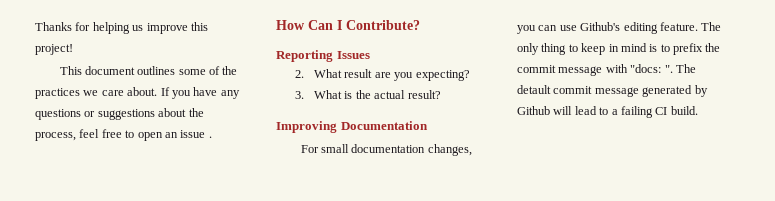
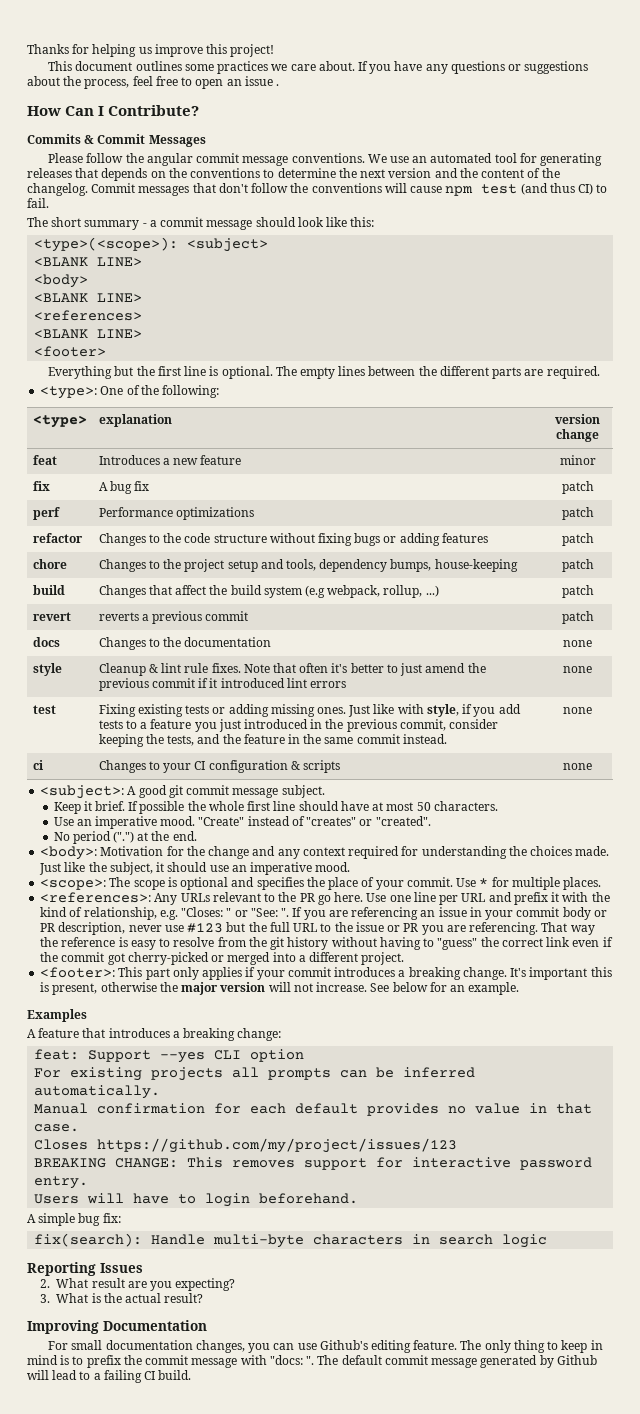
[209,66,238,75] of the -> (214, 67) none
(420, 25) none -> [27,134,206,147] [48,153,603,166] [27,168,560,181] [27,183,608,196] [27,198,49,208] [27,217,375,230] [34,237,269,252] [34,257,143,267] [34,274,89,288] [34,293,143,303] [34,310,143,321] [34,329,143,339] [34,346,107,357] [48,366,600,379] [40,385,220,399] [32,415,87,428] [98,414,172,427] [555,414,600,424] [556,429,599,442] [32,455,57,465] [98,455,242,465] [559,455,596,465] [32,481,50,491] [98,481,150,494] [561,481,594,494] [32,507,60,520] [98,507,254,520] [561,507,594,520] [32,533,83,543] [98,533,488,546] [561,533,594,546] [32,559,67,569] [98,559,518,572] [561,559,594,572] [32,585,65,595] [98,585,439,598] [561,585,594,598] [32,612,71,621] [98,611,249,624] [561,611,594,624] [32,637,60,647] [98,637,272,650] [563,640,592,647] [32,663,62,676] [98,663,486,676] [98,678,347,691] [563,666,592,673] [32,705,56,714] [98,704,521,717] [98,719,499,732] [98,734,447,747] [563,707,592,714] [32,760,44,770] [98,760,341,773] [563,763,592,770] [40,785,325,799] [53,801,498,814] [53,816,431,829] [53,831,197,844] [40,846,610,860] [39,862,351,875] [40,877,602,890] [40,892,610,905] [40,907,607,920] [40,922,595,935] [40,937,613,950] [40,952,405,965] [40,967,612,980] [40,982,520,995] [27,1009,87,1022] [27,1028,282,1041] [34,1049,305,1063] [34,1067,476,1081] [34,1085,161,1099] [34,1103,593,1116] [34,1124,80,1132] [34,1138,458,1153] [34,1157,593,1170] [34,1176,89,1189] [34,1193,359,1207] [27,1213,121,1226] [34,1233,548,1248] // Commits & Commit Messages // Please follow the angular commit message conventions. We use an automated tool for generating releases that depends on the conventions to determine the next version and the content of the changelog. Commit messages that don't follow the conventions will cause npm test (and thus CI) to fail. // The short summary - a commit message should look like this: // <type>(<scope>): <subject> // <BLANK LINE> // <body> // <BLANK LINE> // <references> // <BLANK LINE> // <footer> // Everything but the first line is optional. The empty lines between the different parts are required. // <type>: One of the following: // <type> | explanation | version change // feat | Introduces a new feature | minor // fix | A bug fix | patch // perf | Performance optimizations | patch // refactor | Changes to the code structure without fixing bugs or adding features | patch // chore | Changes to the project setup and tools, dependency bumps, house-keeping | patch // build | Changes that affect the build system (e.g webpack, rollup, ...) | patch // revert | reverts a previous commit | patch // docs | Changes to the documentation | none // style | Cleanup & lint rule fixes. Note that often it's better to just amend the previous commit if it introduced lint errors | none // test | Fixing existing tests or adding missing ones. Just like with style, if you add tests to a feature you just introduced in the previous commit, consider keeping the tests, and the feature in the same commit instead. | none // ci | Changes to your CI configuration & scripts | none // <subject>: A good git commit message subject. // Keep it brief. If possible the whole first line should have at most 50 characters. // Use an imperative mood. "Create" instead of "creates" or "created". // No period (".") at the end. // <body>: Motivation for the change and any context required for understanding the choices made. Just like the subject, it should use an imperative mood. // <scope>: The scope is optional and specifies the place of your commit. Use * for multiple places. // <references>: Any URLs relevant to the PR go here. Use one line per URL and prefix it with the kind of relationship, e.g. "Closes: " or "See: ". If you are referencing an issue in your commit body or PR description, never use #123 but the full URL to the issue or PR you are referencing. That way the reference is easy to resolve from the git history without having to "guess" the correct link even if the commit got cherry-picked or merged into a different project. // <footer>: This part only applies if your commit introduces a breaking change. It's important this is present, otherwise the major version will not increase. See below for an example. // Examples // A feature that introduces a breaking change: // feat: Support --yes CLI option // For existing projects all prompts can be inferred automatically. // Manual confirmation for each default provides no value in that case. // Closes https://github.com/my/project/issues/123 // BREAKING CHANGE: This removes support for interactive password entry. // Users will have to login beforehand. // A simple bug fix: // fix(search): Handle multi-byte characters in search logic
[517,85,551,94] detault -> [341,1355,382,1365] default

